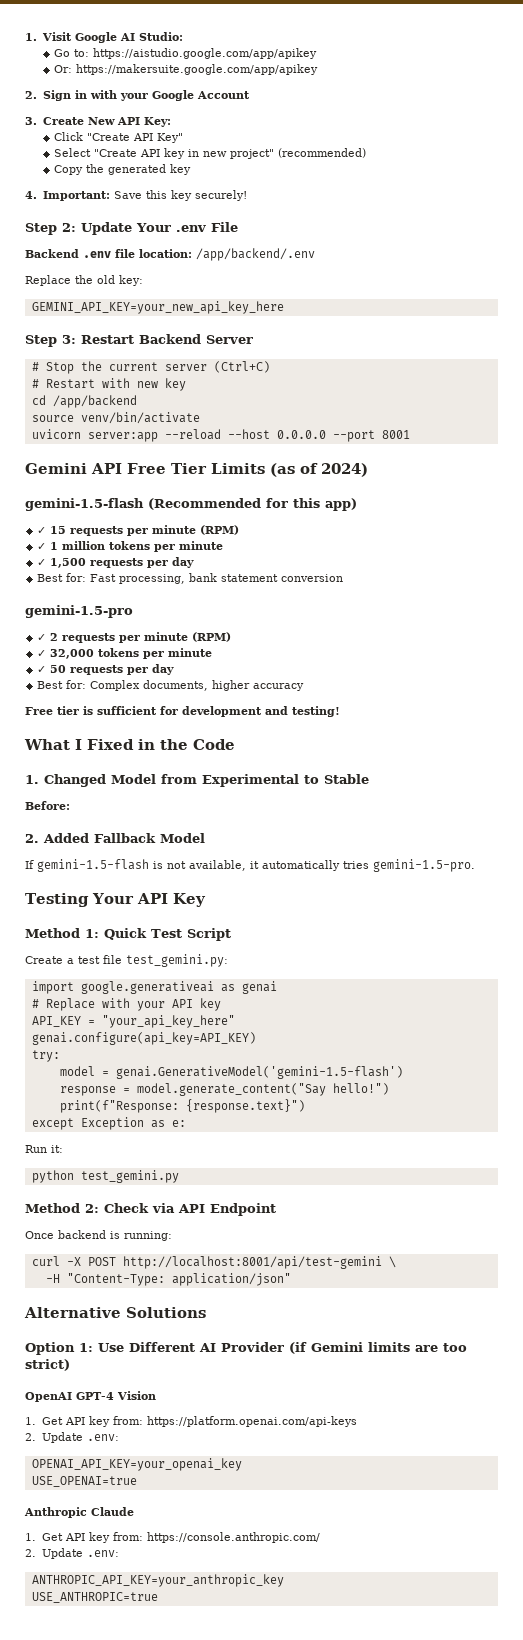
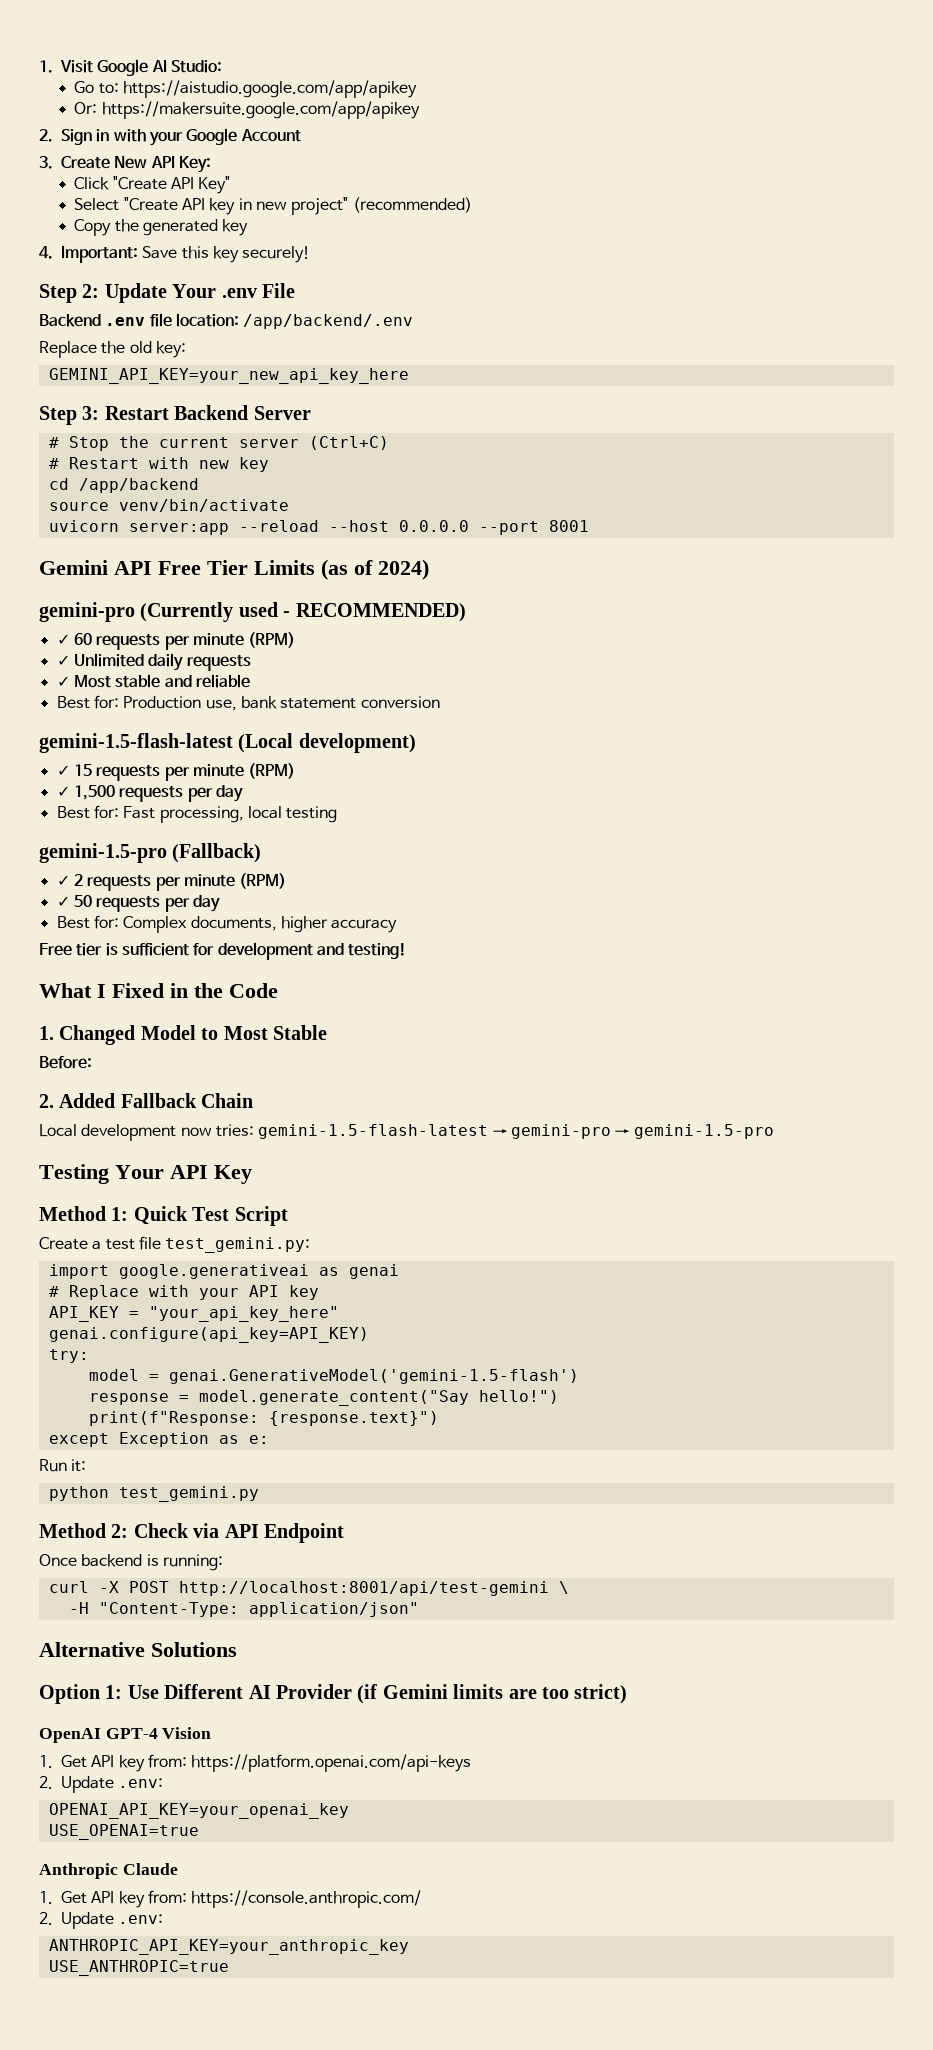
[25,498,357,511] gemini-1.5-flash (Recommended for this app) -> [39,602,466,622] [56,632,296,650] [56,653,251,671] [56,674,250,688] [56,695,440,711] [39,733,416,753] gemini-pro (Currently used - RECOMMENDED) // ✓ 60 requests per minute (RPM) // ✓ Unlimited daily requests // ✓ Most stable and reliable // Best for: Production use, bank statement conversion // gemini-1.5-flash-latest (Local development)
[37,541,224,552] // ✓ 1 million tokens per minute -> (296, 771) none
[189,573,344,582] [25,605,133,618] bank statement conversion // gemini-1.5-pro -> [247,806,338,823] [39,843,262,863] local testing // gemini-1.5-pro (Fallback)
[37,648,213,659] // ✓ 32,000 tokens per minute -> (287, 881) none
[161,774,319,787] from Experimental to -> [201,1026,268,1040] to Most
[160,833,205,843] [25,859,475,872] Model // If gemini-1.5-flash is not available, it automatically tries gemini-1.5-pro. -> [201,1093,254,1108] [39,1124,774,1141] Chain // Local development now tries: gemini-1.5-flash-latest → gemini-pro → gemini-1.5-pro

